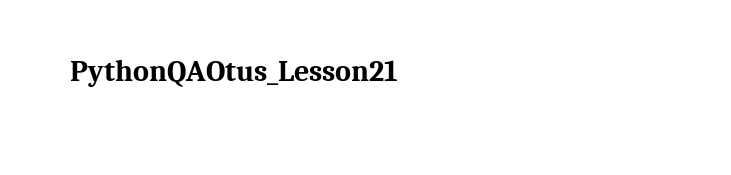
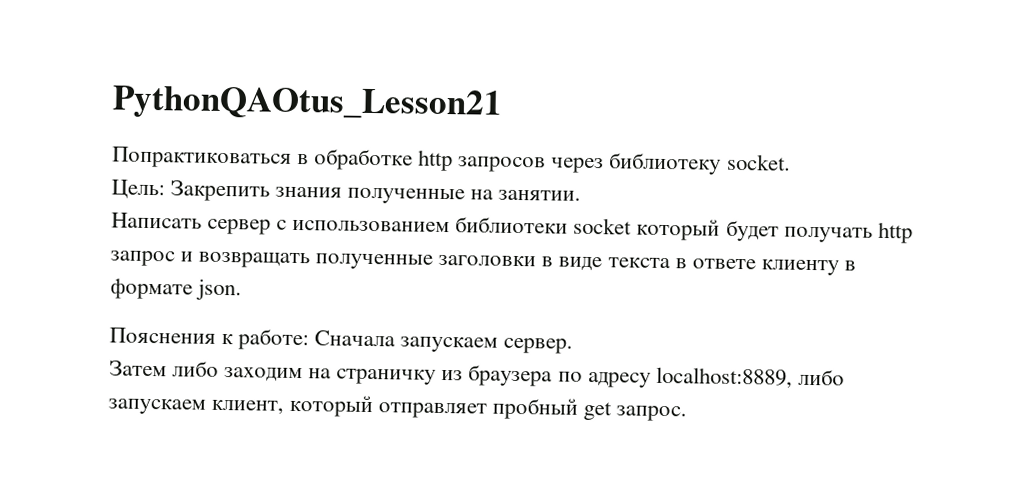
(398, 73) none -> [112,146,791,175] [111,179,582,205] [111,212,913,244] [110,250,856,276] [110,278,243,301] [109,327,574,354] [109,360,845,389] [108,394,688,422] // Попрактиковаться в обработке http запросов через библиотеку socket. // Цель: Закрепить знания полученные на занятии. // Написать сервер с использованием библиотеки socket который будет получать http запрос и возвращать полученные заголовки в виде текста в ответе клиенту в формате json. // Пояснения к работе: Сначала запускаем сервер. // Затем либо заходим на страничку из браузера по адресу localhost:8889, либо запускаем клиент, который отправляет пробный get запрос.

